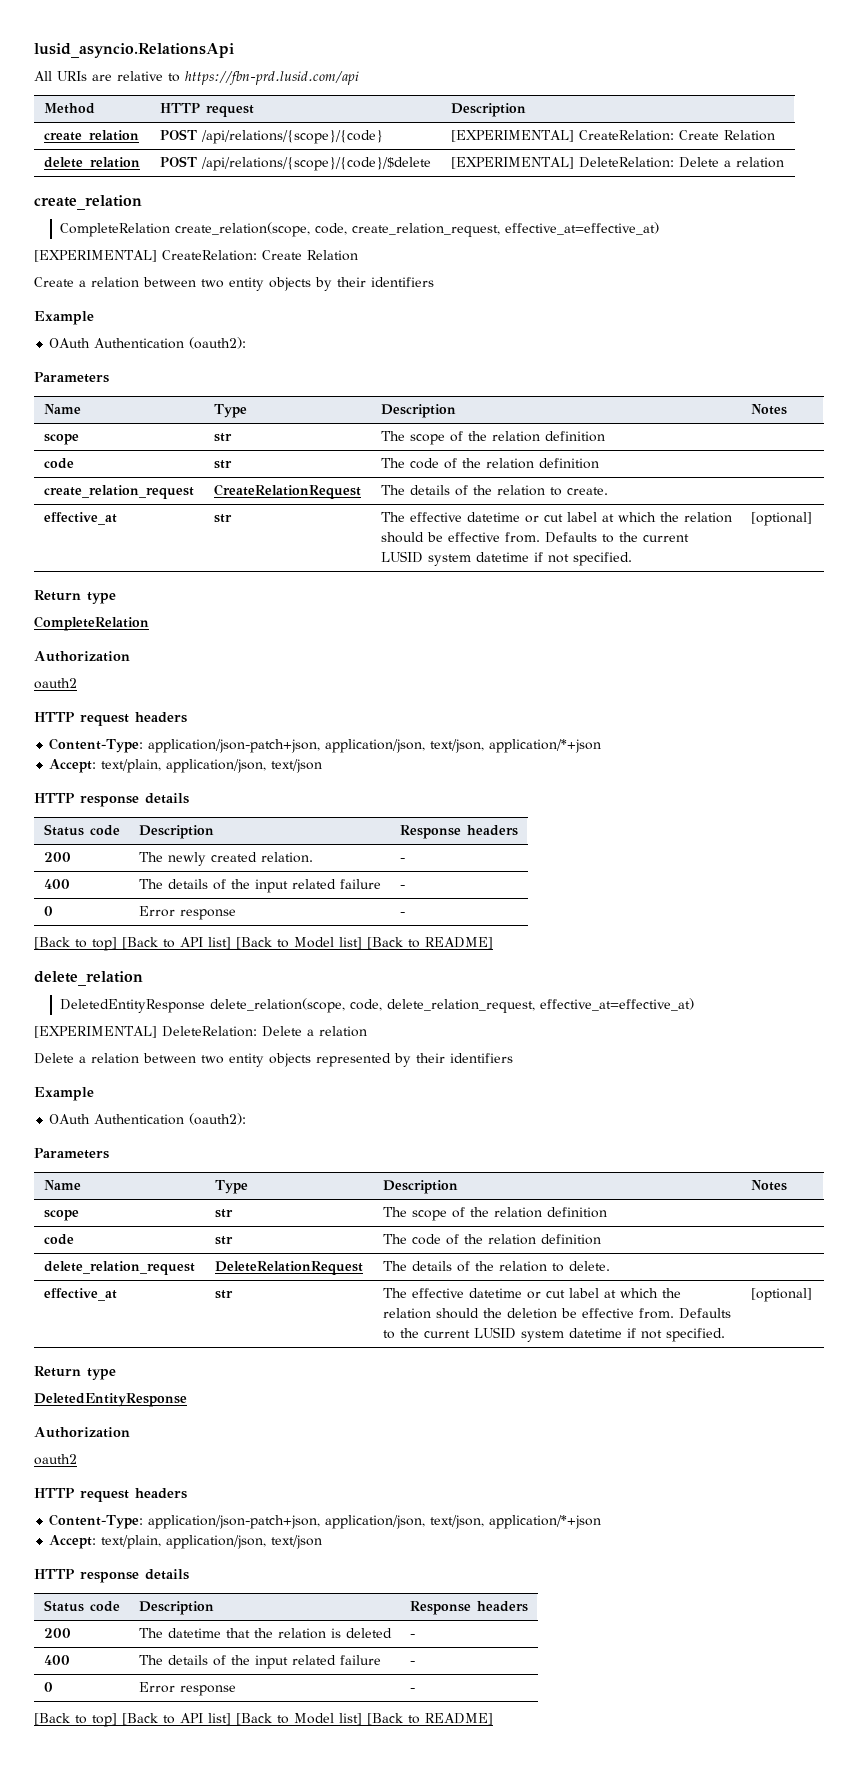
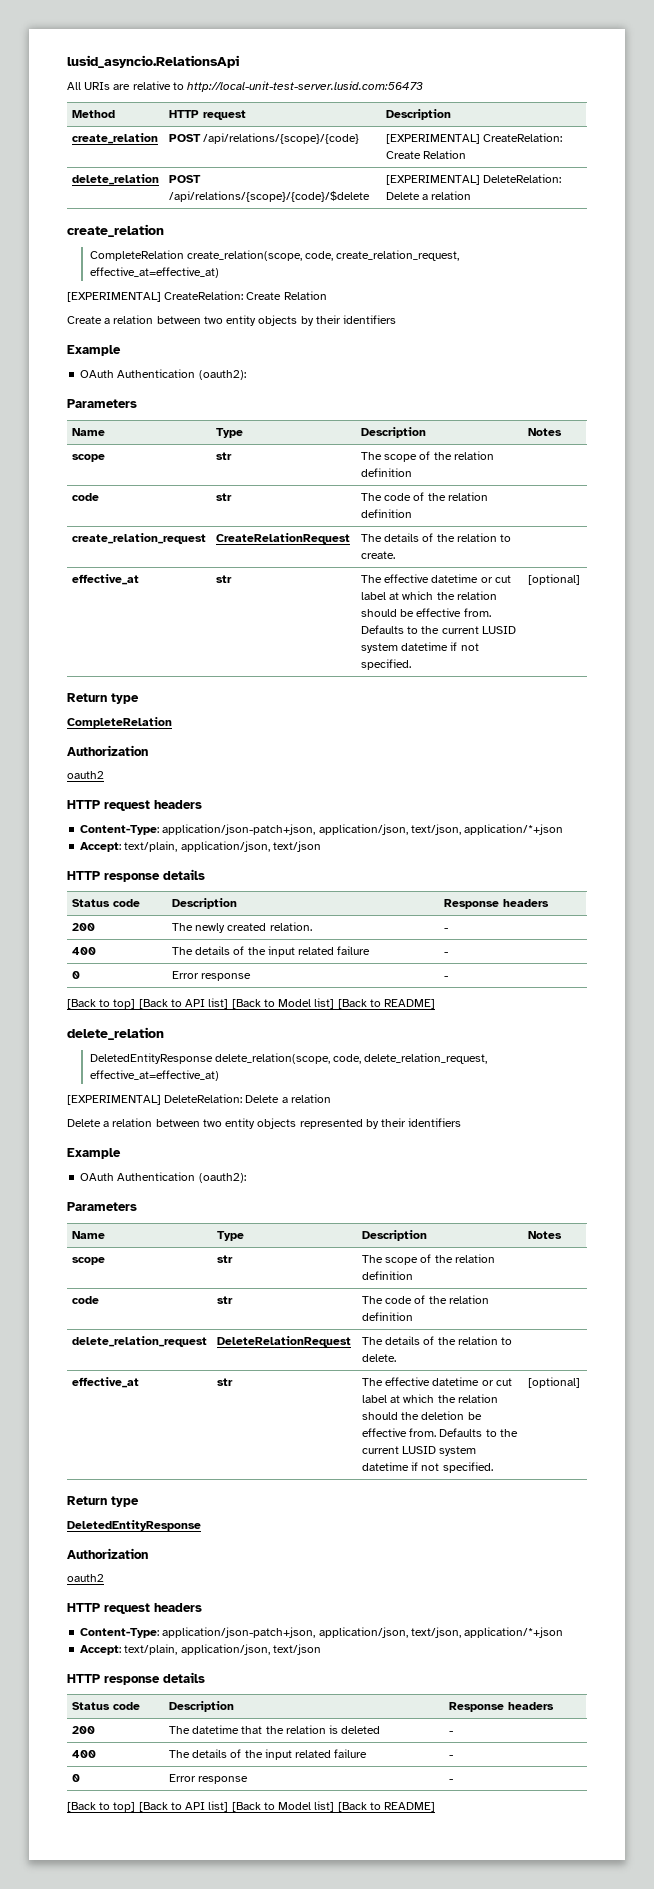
[185,71,359,85] https://fbn-prd.lusid.com/api -> [187,81,424,92] http://local-unit-test-server.lusid.com:56473

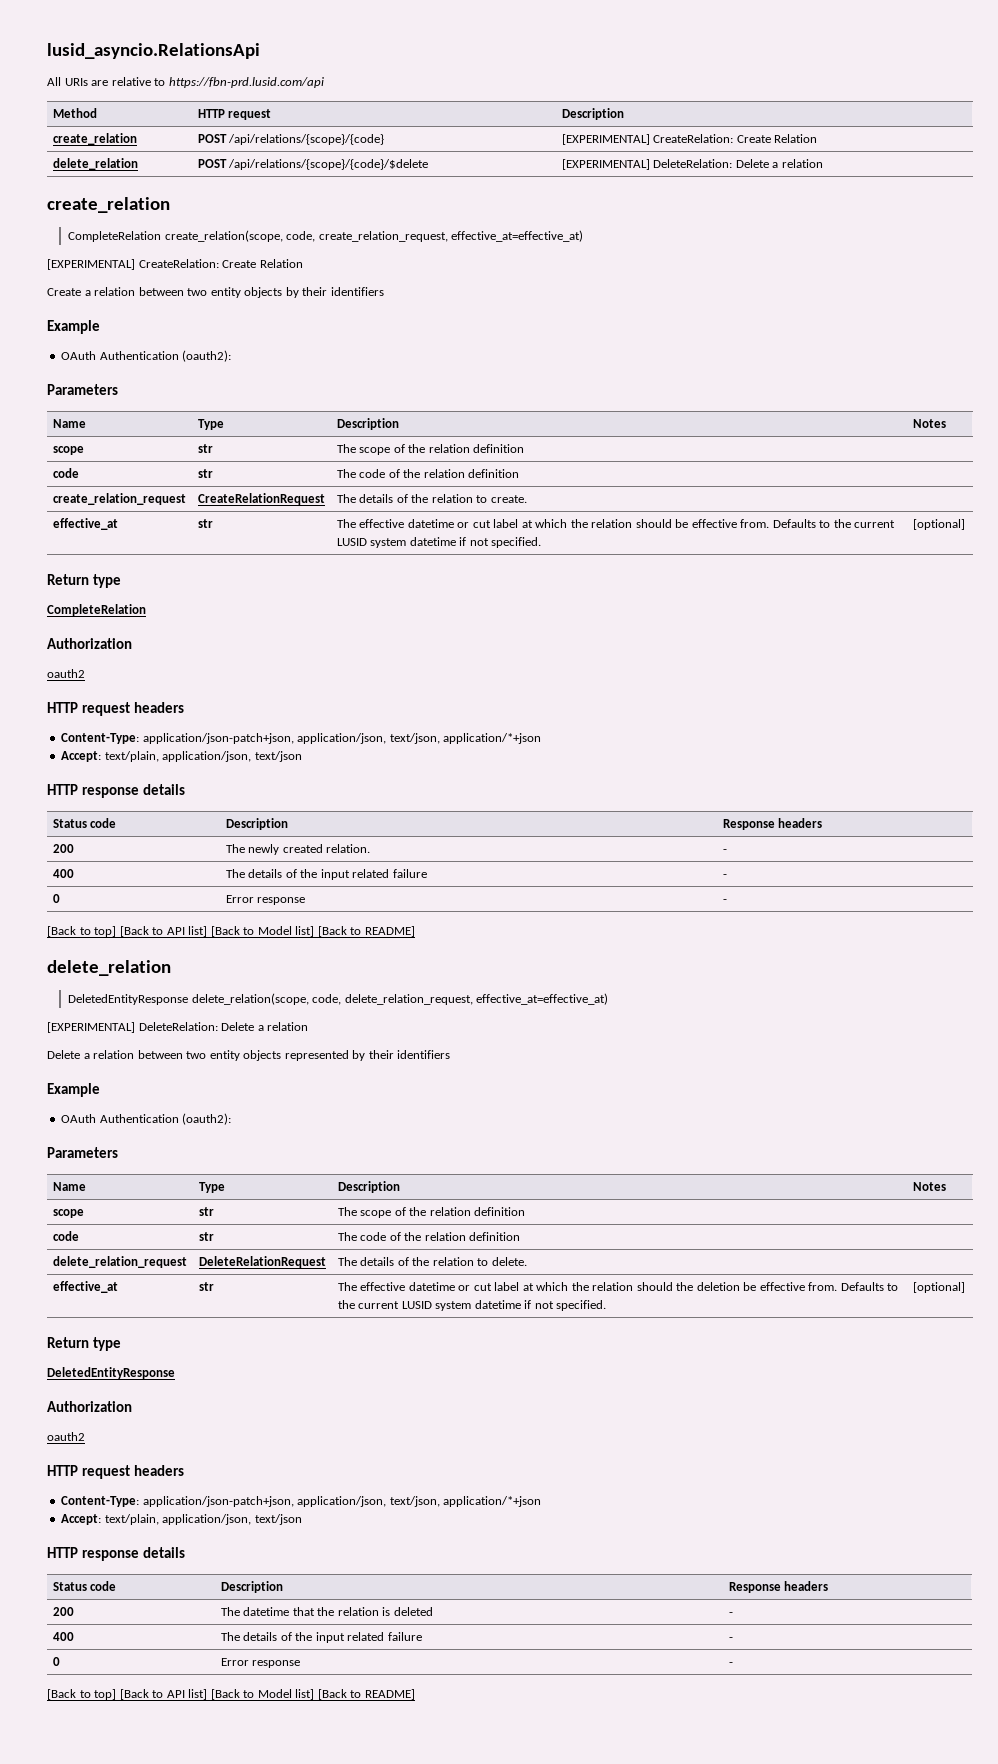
[187,81,424,92] http://local-unit-test-server.lusid.com:56473 -> [168,77,324,88] https://fbn-prd.lusid.com/api

